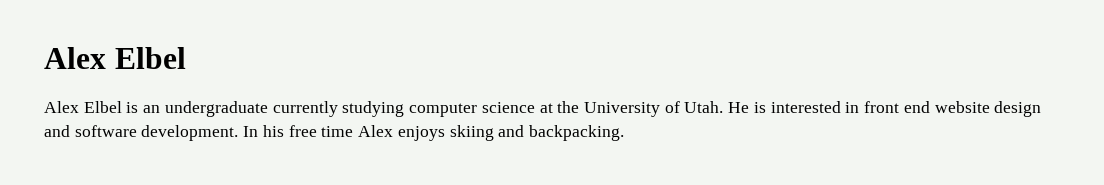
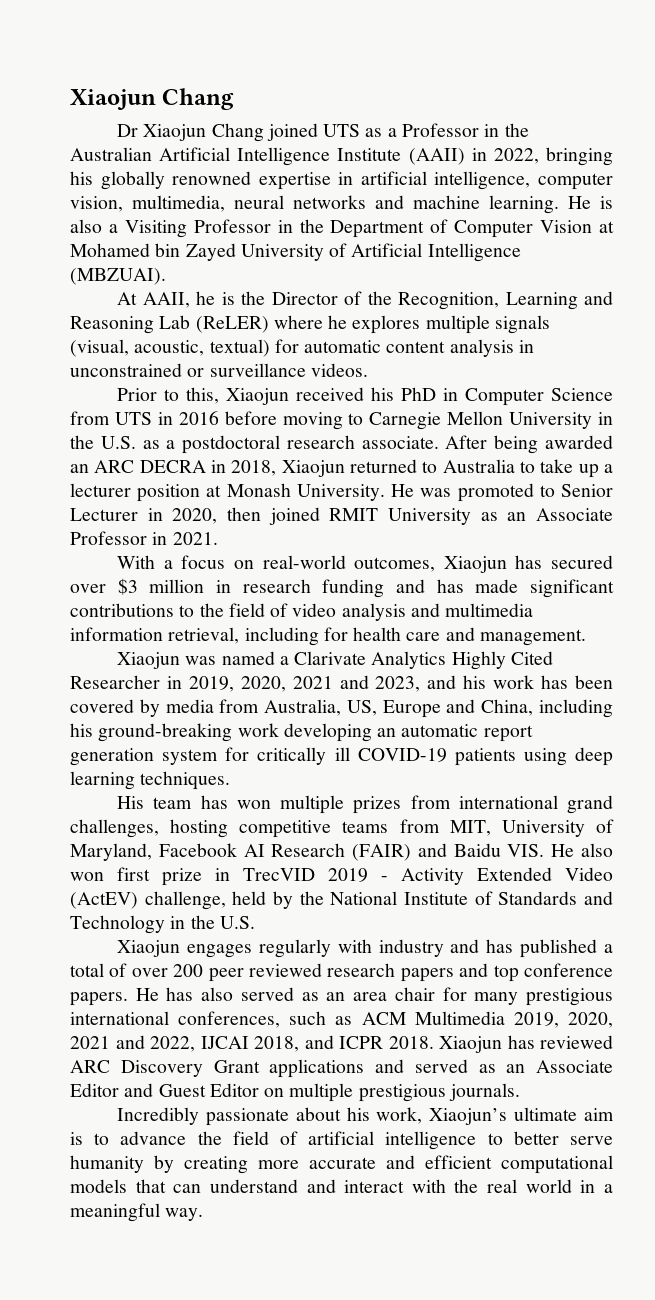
[44,47,186,69] [44,101,1042,117] [44,125,624,141] Alex Elbel // Alex Elbel is an undergraduate currently studying computer science at the University of Utah. He is interested in front end website design and software development. In his free time Alex enjoys skiing and backpacking. -> [70,88,235,110] [117,123,529,142] [70,147,614,166] [70,171,613,190] [70,195,613,214] [70,219,614,238] [70,243,521,262] [70,268,166,285] [117,291,613,310] [70,315,550,334] [70,339,534,357] [70,363,368,377] [117,387,613,406] [70,411,613,430] [70,435,613,454] [70,459,613,478] [70,483,613,502] [70,507,613,525] [70,531,218,545] [117,555,613,573] [70,578,614,598] [70,603,534,621] [70,627,586,646] [117,651,553,670] [70,675,614,692] [70,699,613,718] [70,723,533,742] [70,747,613,766] [70,771,231,790] [117,795,613,814] [70,819,614,838] [70,843,613,861] [70,867,613,886] [70,891,613,910] [70,915,255,934] [117,939,613,958] [70,963,613,982] [70,987,614,1006] [70,1011,614,1028] [70,1035,613,1053] [70,1059,613,1078] [70,1083,520,1102] [117,1107,614,1126] [70,1131,613,1150] [70,1155,613,1174] [70,1179,613,1193] [70,1203,204,1222] Xiaojun Chang // Dr Xiaojun Chang joined UTS as a Professor in the Australian Artificial Intelligence Institute (AAII) in 2022, bringing his globally renowned expertise in artificial intelligence, computer vision, multimedia, neural networks and machine learning. He is also a Visiting Professor in the Department of Computer Vision at Mohamed bin Zayed University of Artificial Intelligence (MBZUAI). // At AAII, he is the Director of the Recognition, Learning and Reasoning Lab (ReLER) where he explores multiple signals (visual, acoustic, textual) for automatic content analysis in unconstrained or surveillance videos. // Prior to this, Xiaojun received his PhD in Computer Science from UTS in 2016 before moving to Carnegie Mellon University in the U.S. as a postdoctoral research associate. After being awarded an ARC DECRA in 2018, Xiaojun returned to Australia to take up a lecturer position at Monash University. He was promoted to Senior Lecturer in 2020, then joined RMIT University as an Associate Professor in 2021. // With a focus on real-world outcomes, Xiaojun has secured over $3 million in research funding and has made significant contributions to the field of video analysis and multimedia information retrieval, including for health care and management. // Xiaojun was named a Clarivate Analytics Highly Cited Researcher in 2019, 2020, 2021 and 2023, and his work has been covered by media from Australia, US, Europe and China, including his ground-breaking work developing an automatic report generation system for critically ill COVID-19 patients using deep learning techniques. // His team has won multiple prizes from international grand challenges, hosting competitive teams from MIT, University of Maryland, Facebook AI Research (FAIR) and Baidu VIS. He also won first prize in TrecVID 2019 - Activity Extended Video (ActEV) challenge, held by the National Institute of Standards and Technology in the U.S. // Xiaojun engages regularly with industry and has published a total of over 200 peer reviewed research papers and top conference papers. He has also served as an area chair for many prestigious international conferences, such as ACM Multimedia 2019, 2020, 2021 and 2022, IJCAI 2018, and ICPR 2018. Xiaojun has reviewed ARC Discovery Grant applications and served as an Associate Editor and Guest Editor on multiple prestigious journals. // Incredibly passionate about his work, Xiaojun’s ultimate aim is to advance the field of artificial intelligence to better serve humanity by creating more accurate and efficient computational models that can understand and interact with the real world in a meaningful way.

